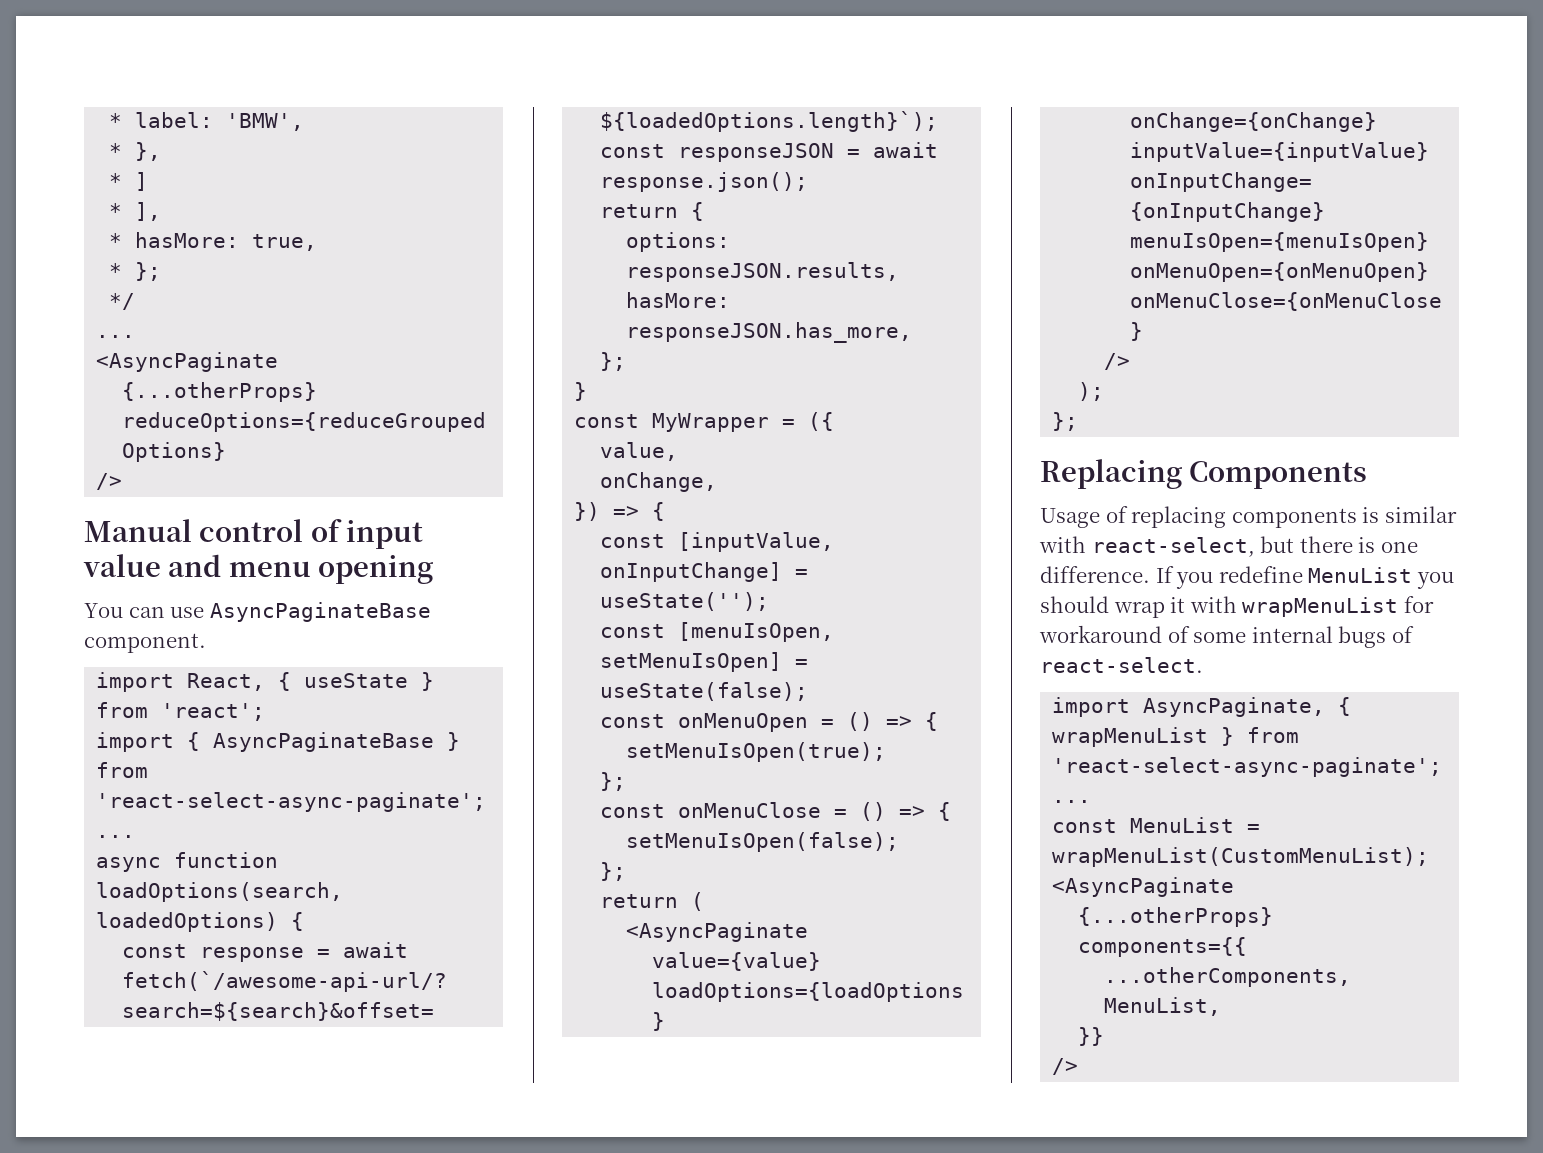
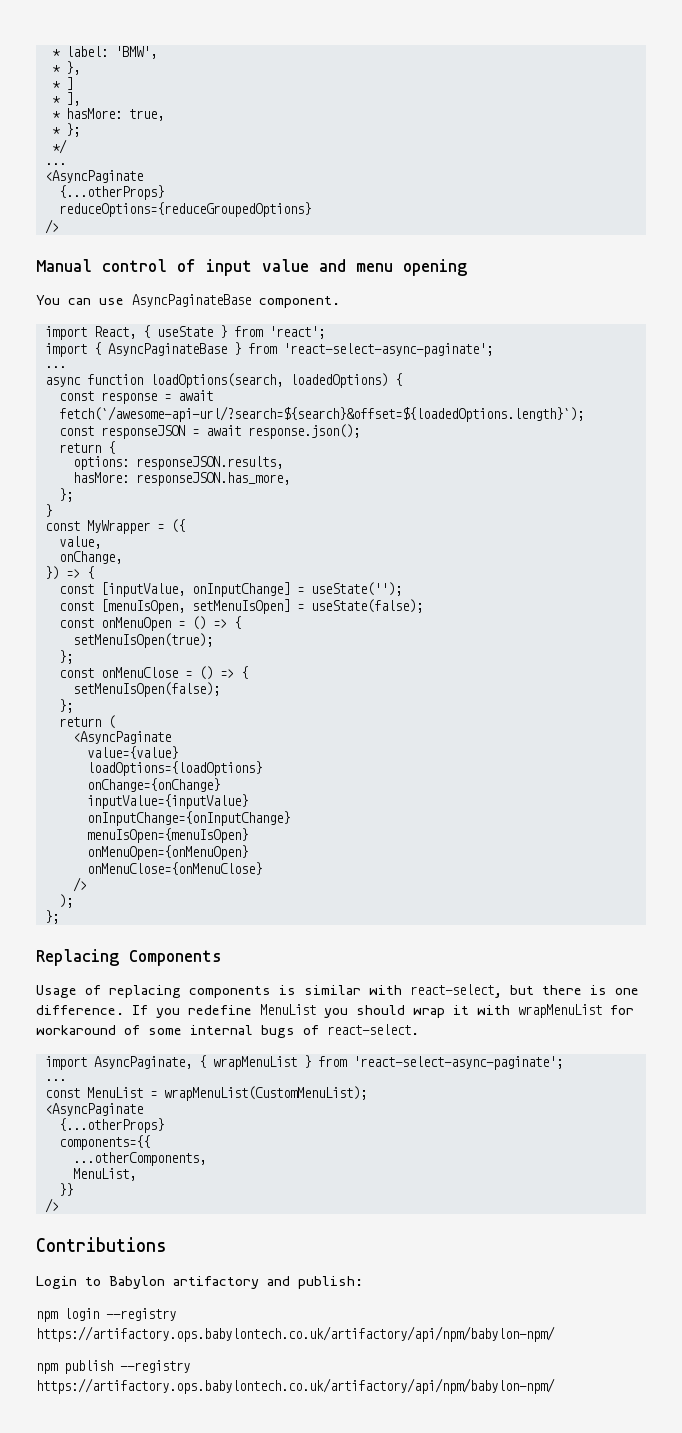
(1079, 1066) none -> [36,1237,167,1252] [36,1276,363,1289] [36,1308,176,1322] [36,1326,555,1342] [36,1360,190,1374] [36,1378,555,1394] // Contributions // Login to Babylon artifactory and publish: // npm login --registry https://artifactory.ops.babylontech.co.uk/artifactory/api/npm/babylon-npm/ // npm publish --registry https://artifactory.ops.babylontech.co.uk/artifactory/api/npm/babylon-npm/

